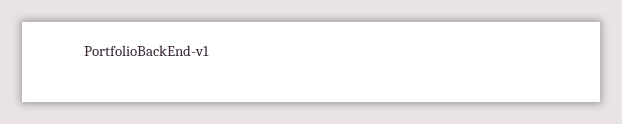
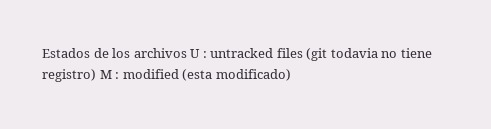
[84,45,209,56] PortfolioBackEnd-v1 -> [42,48,432,61] [42,69,291,82] Estados de los archivos U : untracked files (git todavia no tiene registro) M : modified (esta modificado)

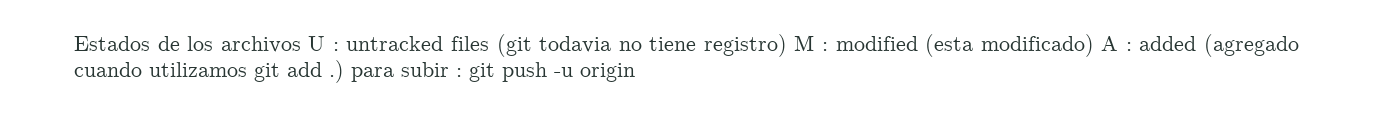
(291, 75) none -> [1101,34,1300,57] [74,60,635,83] A : added (agregado cuando utilizamos git add .) para subir : git push -u origin

